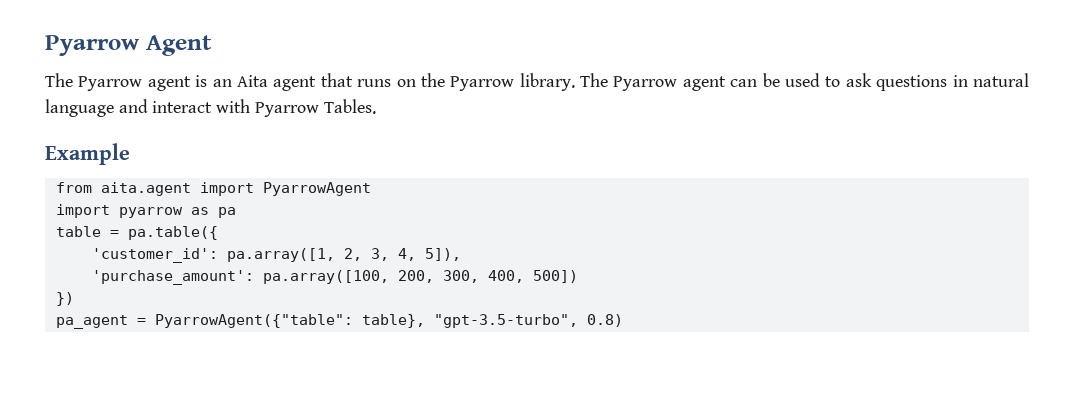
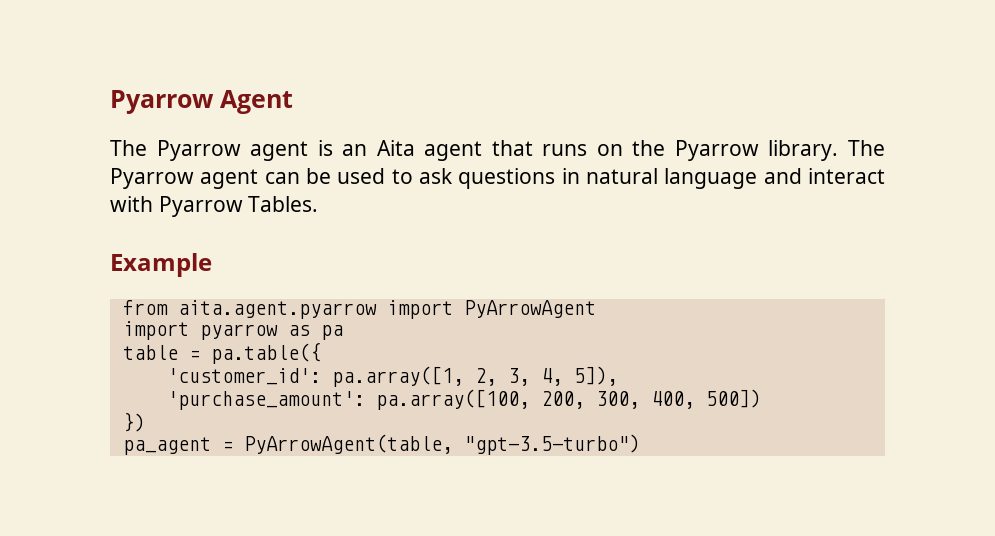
[100,182,371,196] aita.agent import PyarrowAgent -> [177,300,596,319] aita.agent.pyarrow import PyArrowAgent
[154,314,623,328] PyarrowAgent({"table": table}, "gpt-3.5-turbo", 0.8) -> [243,434,640,455] PyArrowAgent(table, "gpt-3.5-turbo")

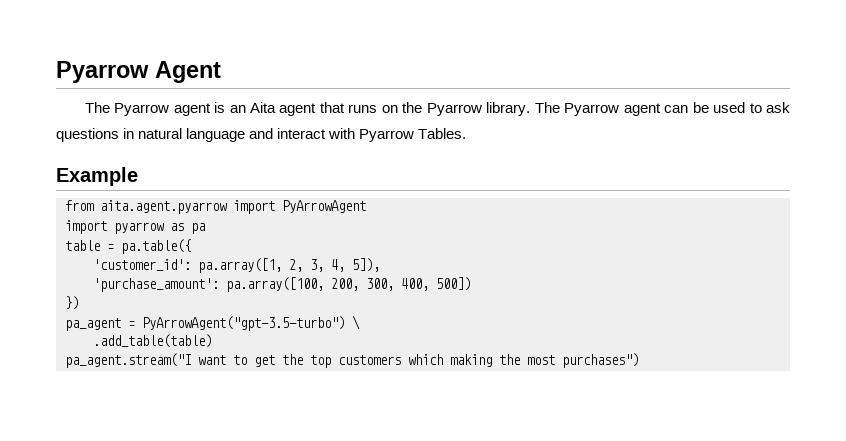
[243,434,640,455] PyArrowAgent(table, "gpt-3.5-turbo") -> [142,315,360,331] [93,334,212,348] [65,353,639,368] PyArrowAgent("gpt-3.5-turbo") \ // .add_table(table) // pa_agent.stream("I want to get the top customers which making the most purchases")

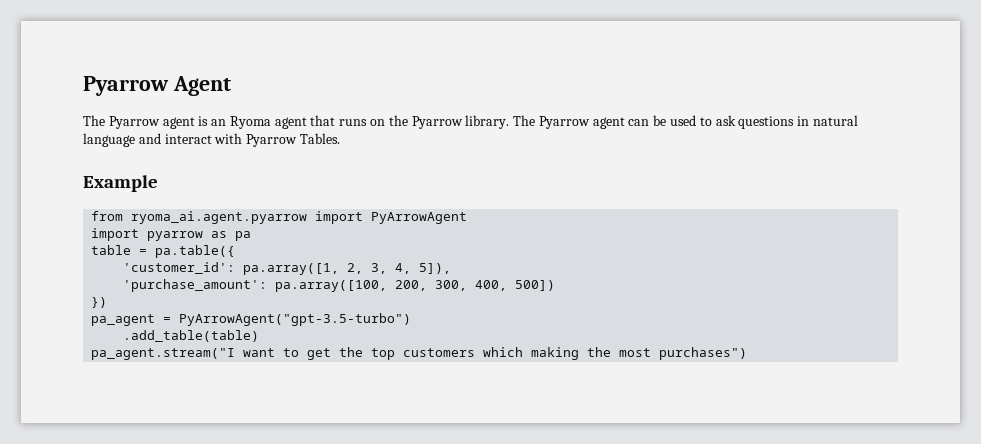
[249,102,276,113] Aita -> [229,116,271,129] Ryoma
[100,200,227,214] aita.agent.pyarrow -> [131,211,308,224] ryoma_ai.agent.pyarrow
[352,315,360,330] \ -> (412, 319) none

